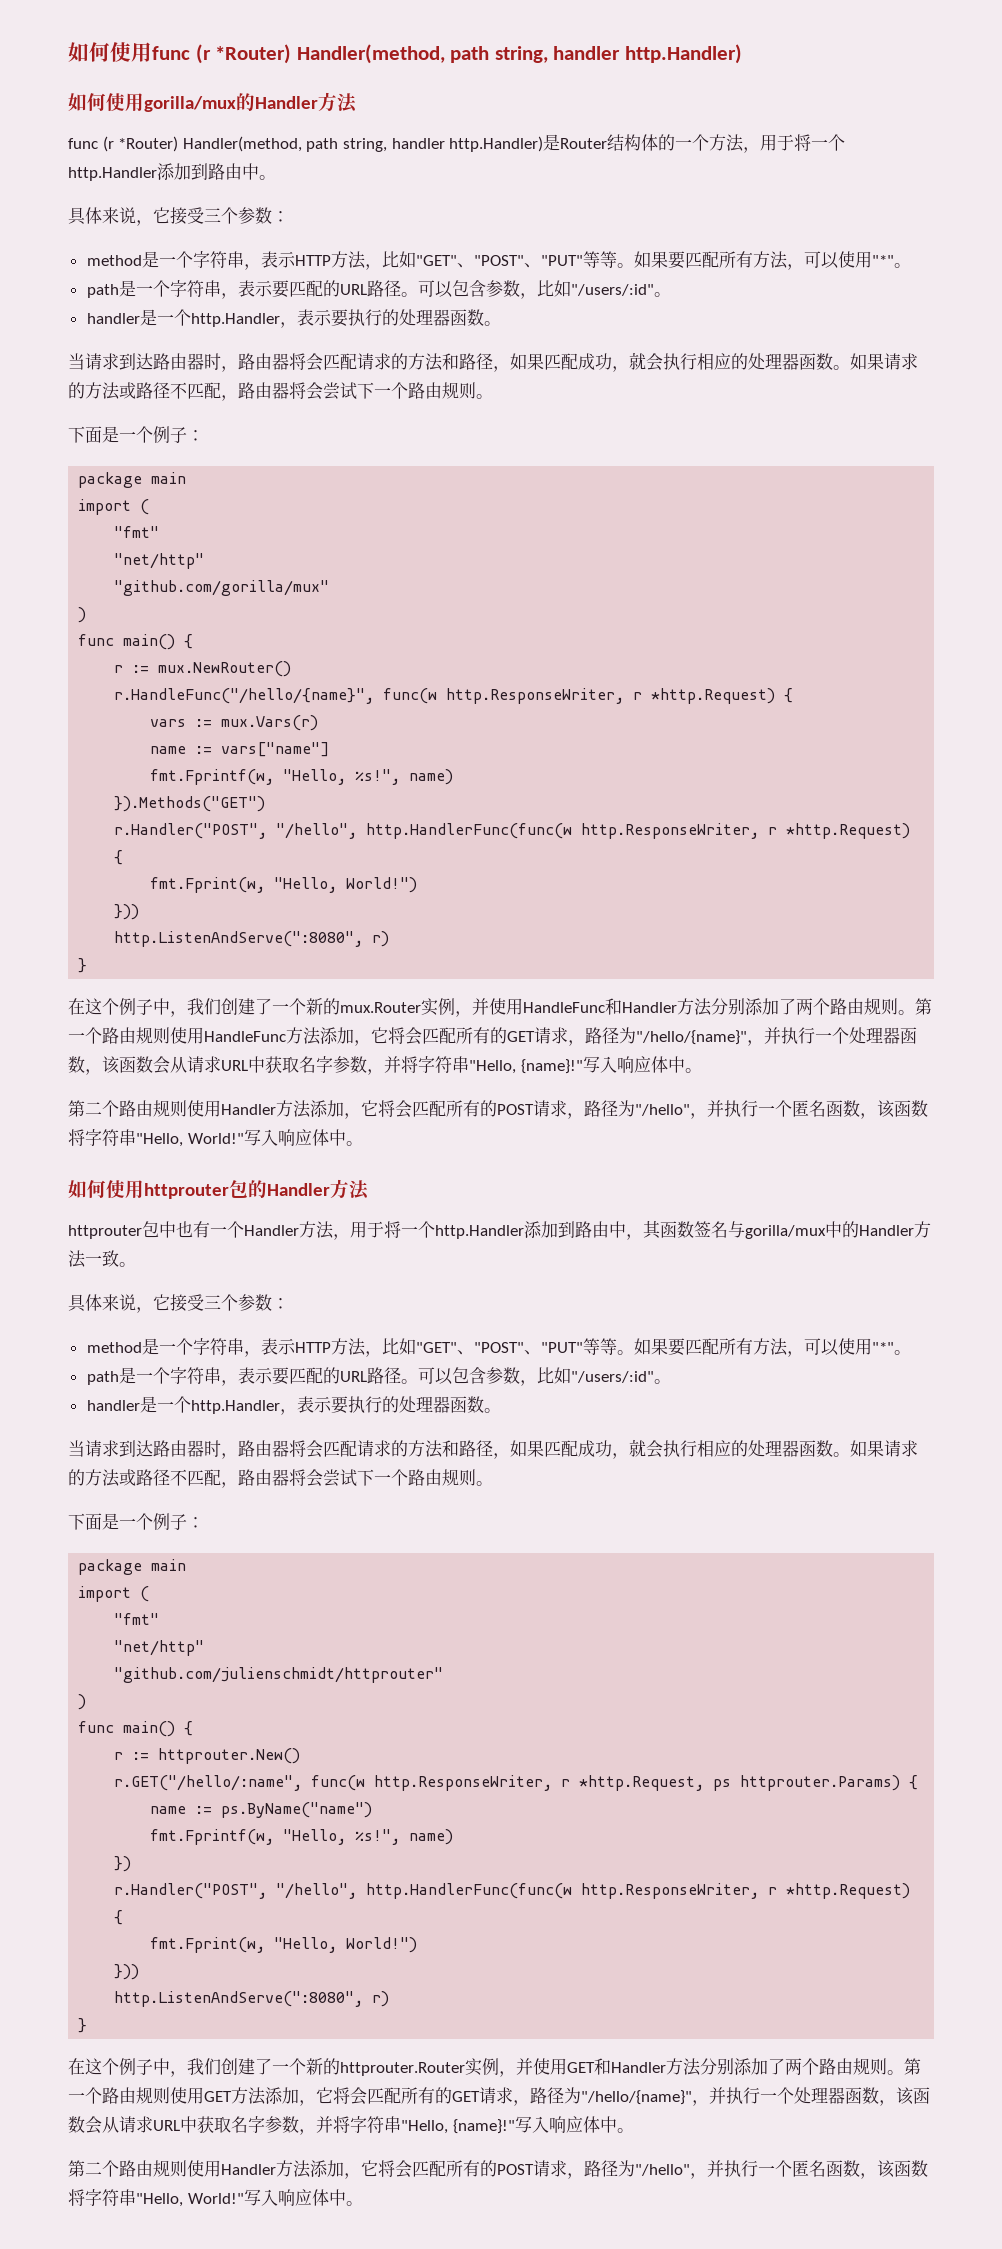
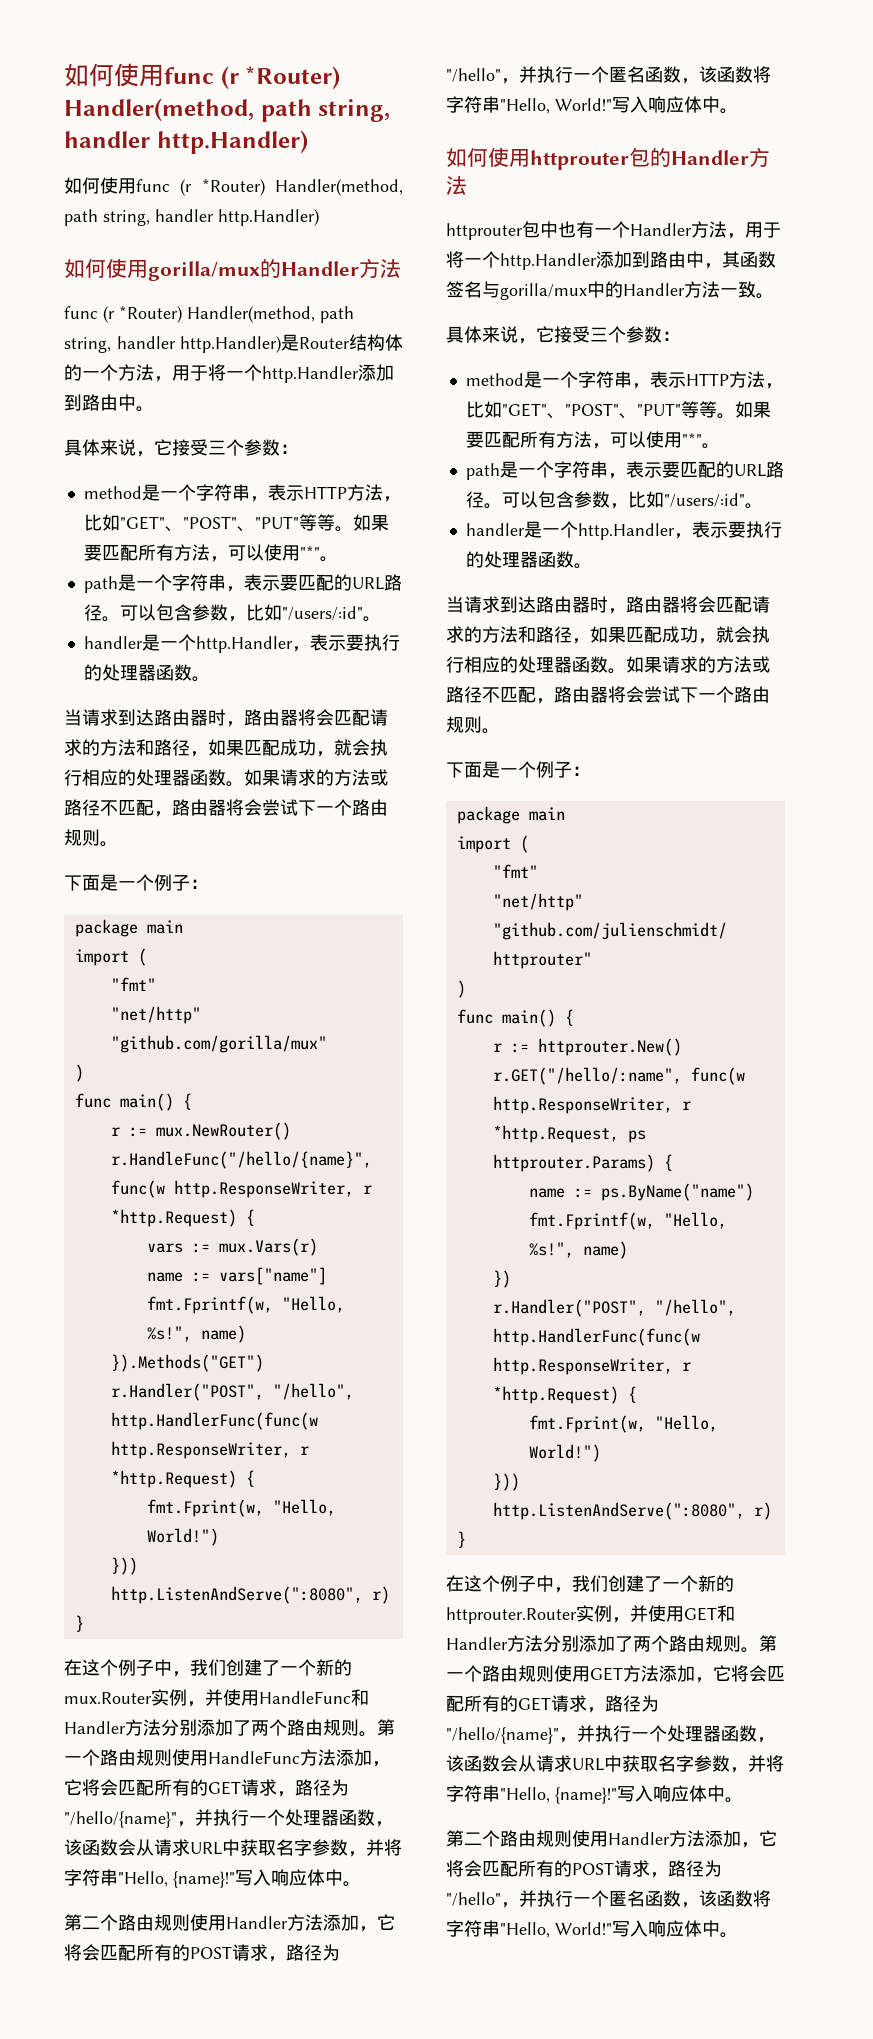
(742, 54) none -> [64,177,403,196] [64,209,319,226] // 如何使用func (r *Router) Handler(method, path string, handler http.Handler)

